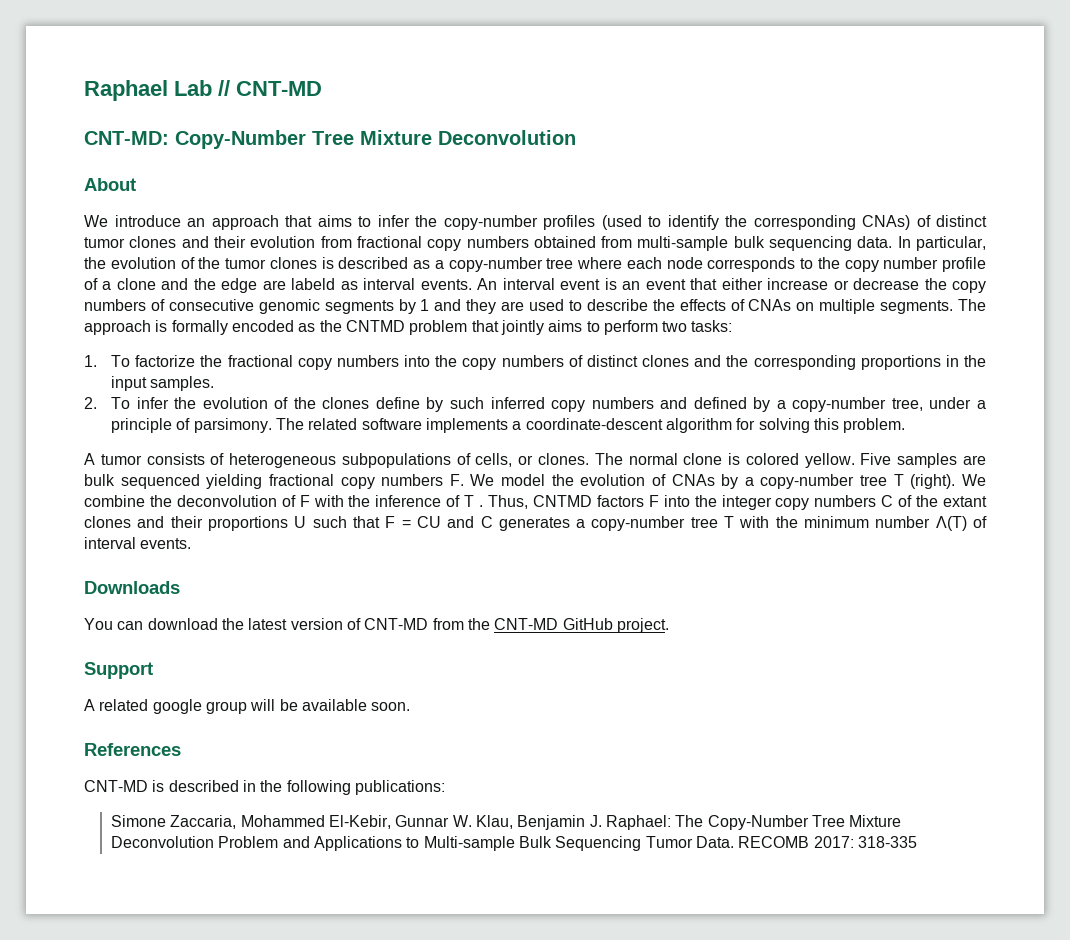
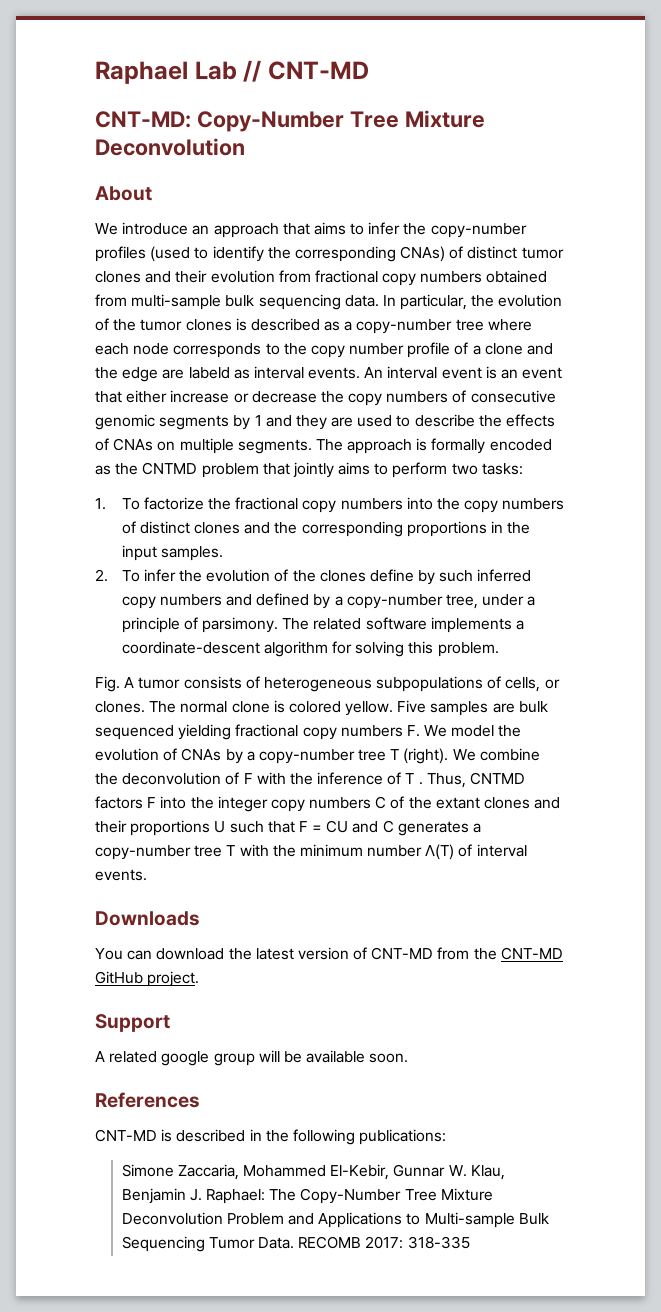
(906, 425) none -> [95,676,120,692] Fig.

